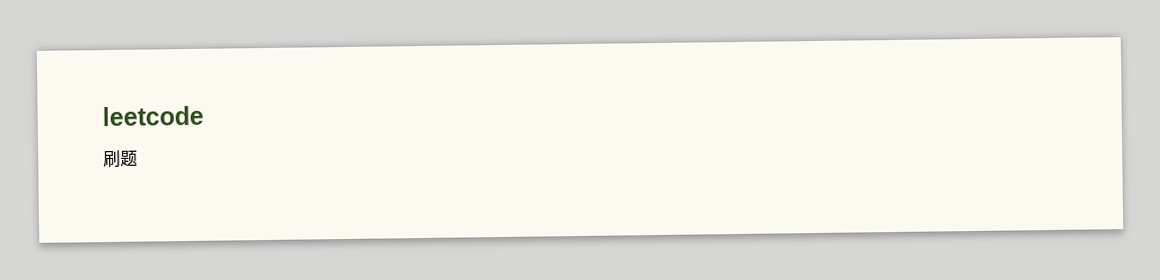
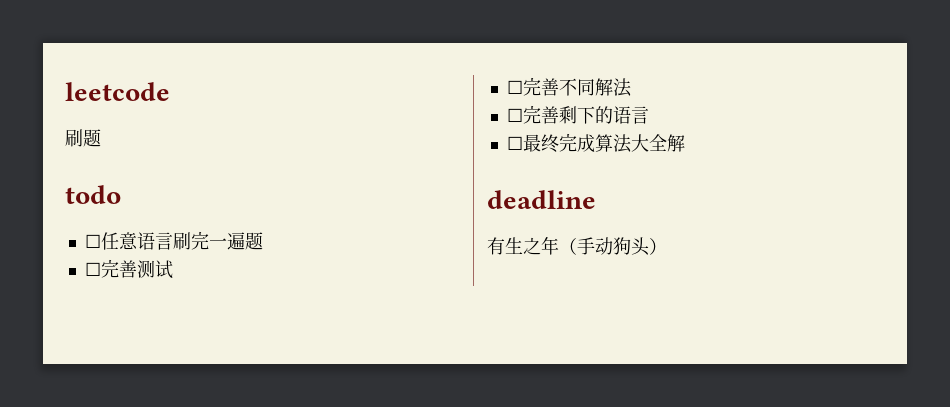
(138, 158) none -> [65,185,121,204] [84,231,263,250] [84,259,173,279] [506,77,632,97] [506,105,649,124] [506,133,685,153] [487,190,596,209] [487,236,667,256] // todo // ☐任意语言刷完一遍题 // ☐完善测试 // ☐完善不同解法 // ☐完善剩下的语言 // ☐最终完成算法大全解 // deadline // 有生之年（手动狗头）

